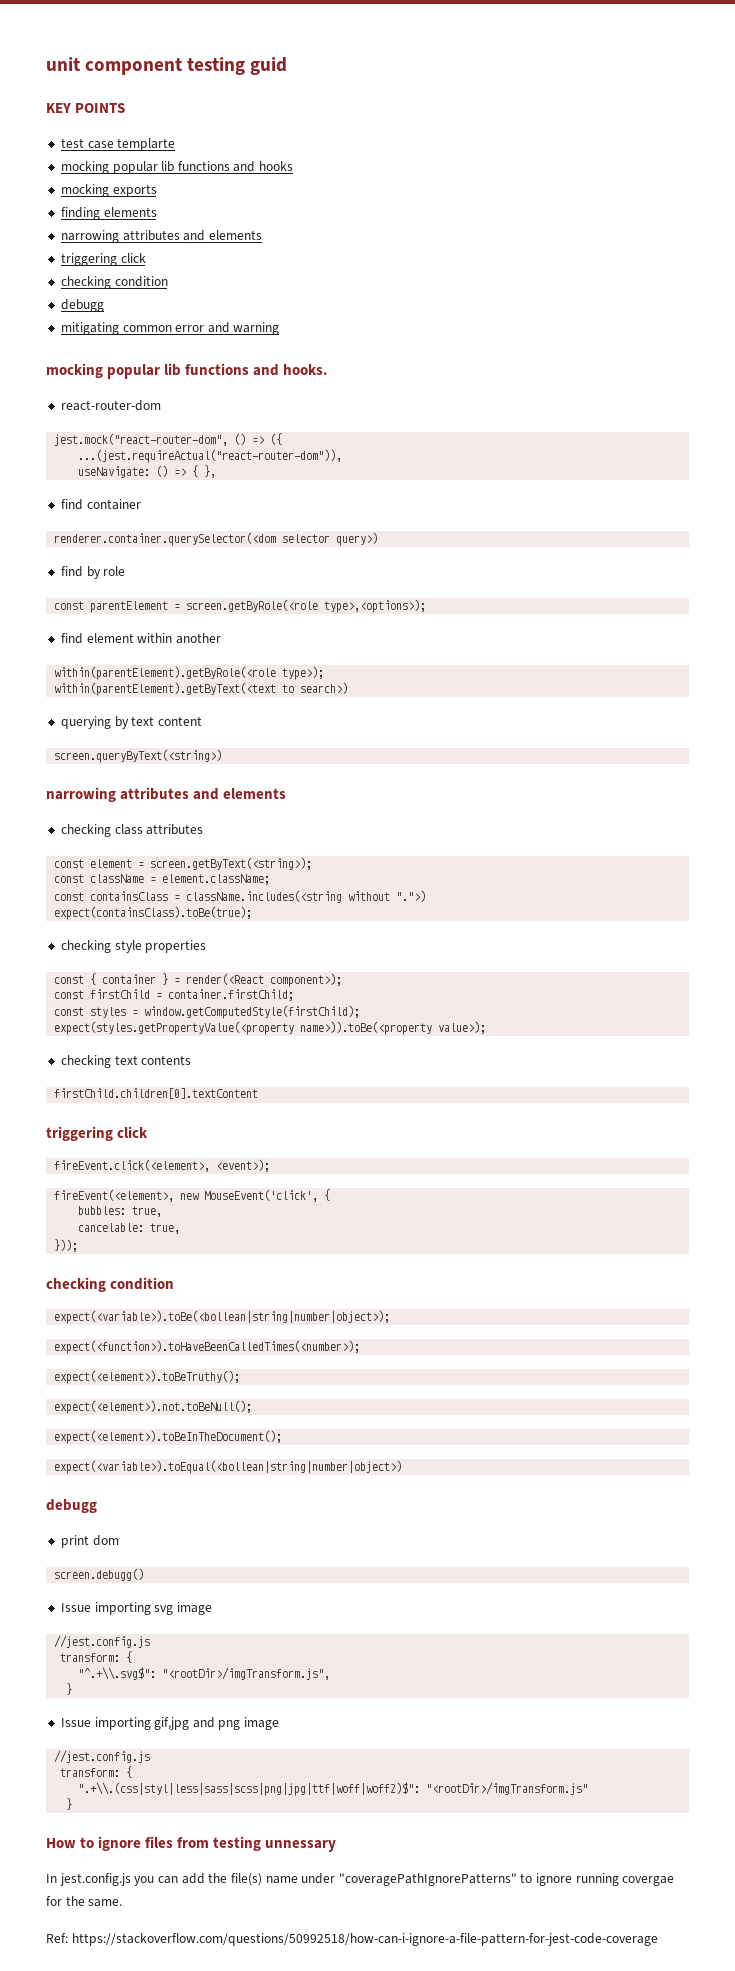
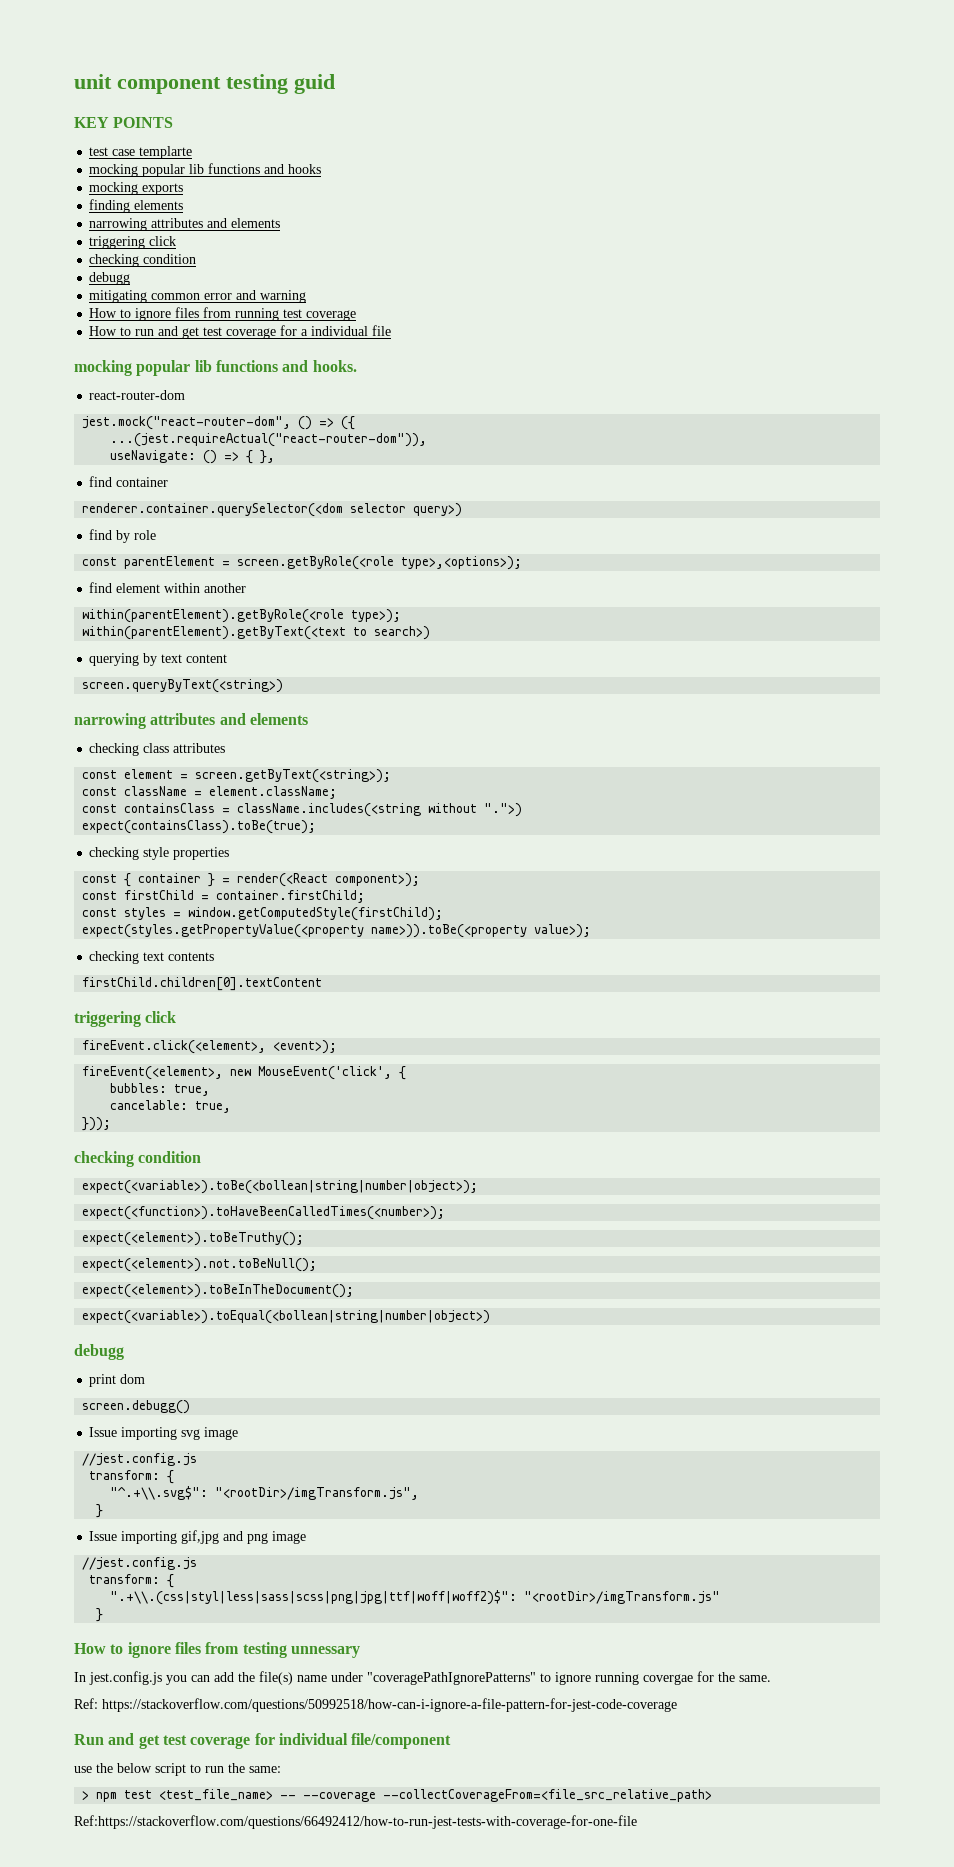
(280, 328) none -> [89,307,357,321] [89,325,392,339] // How to ignore files from running test coverage // How to run and get test coverage for a individual file
(658, 1939) none -> [74,1733,452,1749] [74,1763,281,1776] [82,1789,713,1802] [74,1815,637,1829] // Run and get test coverage for individual file/component // use the below script to run the same: // > npm test <test_file_name> -- --coverage --collectCoverageFrom=<file_src_relative_path> // Ref:https://stackoverflow.com/questions/66492412/how-to-run-jest-tests-with-coverage-for-one-file

